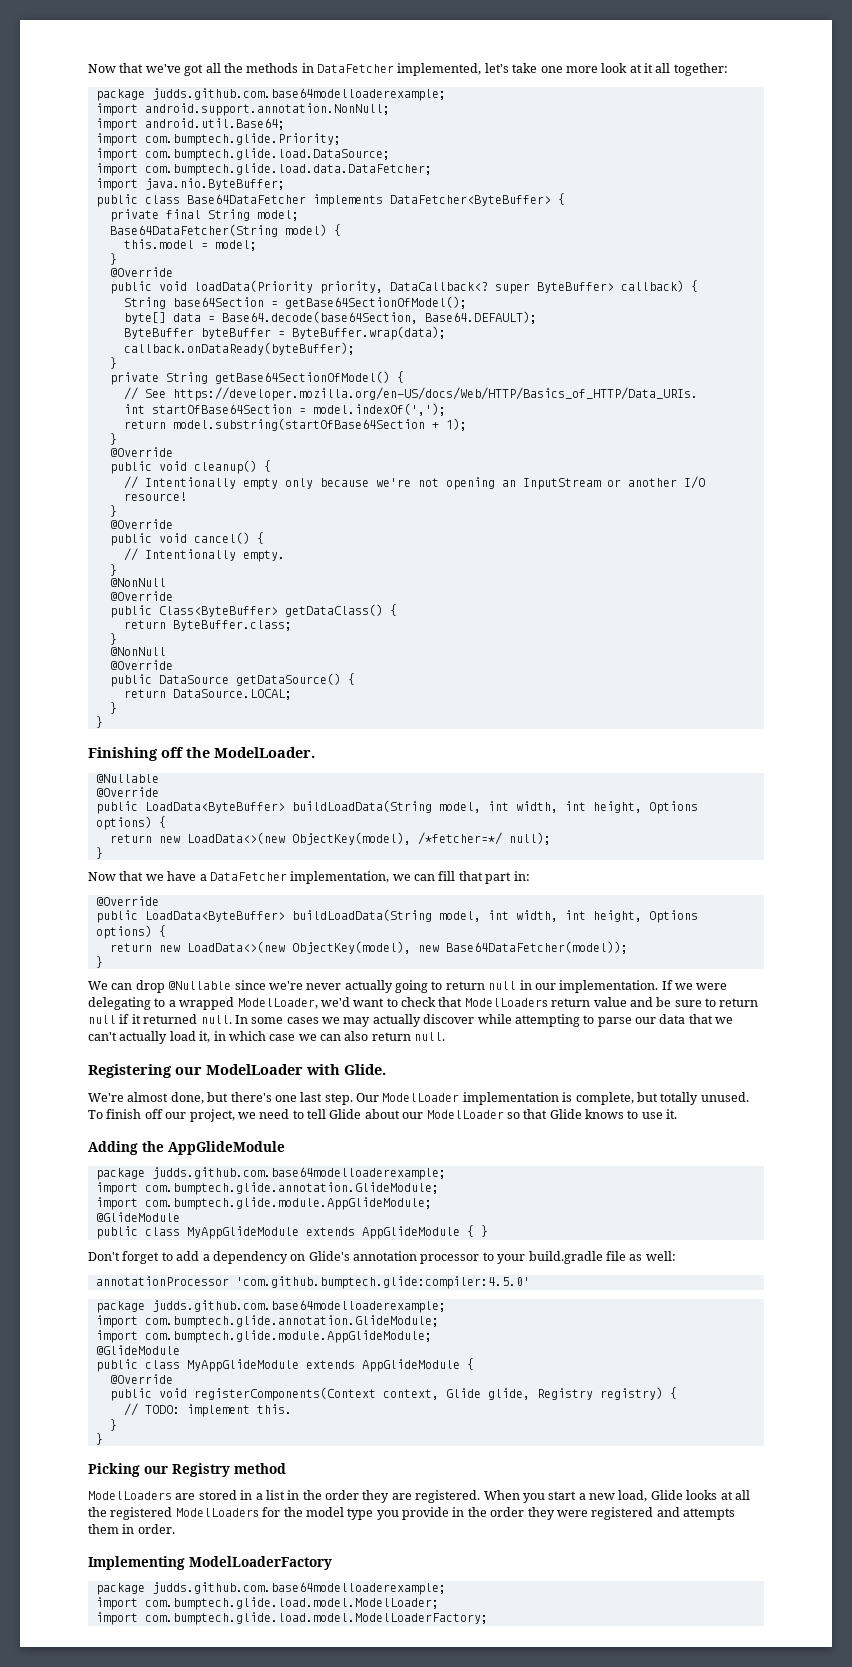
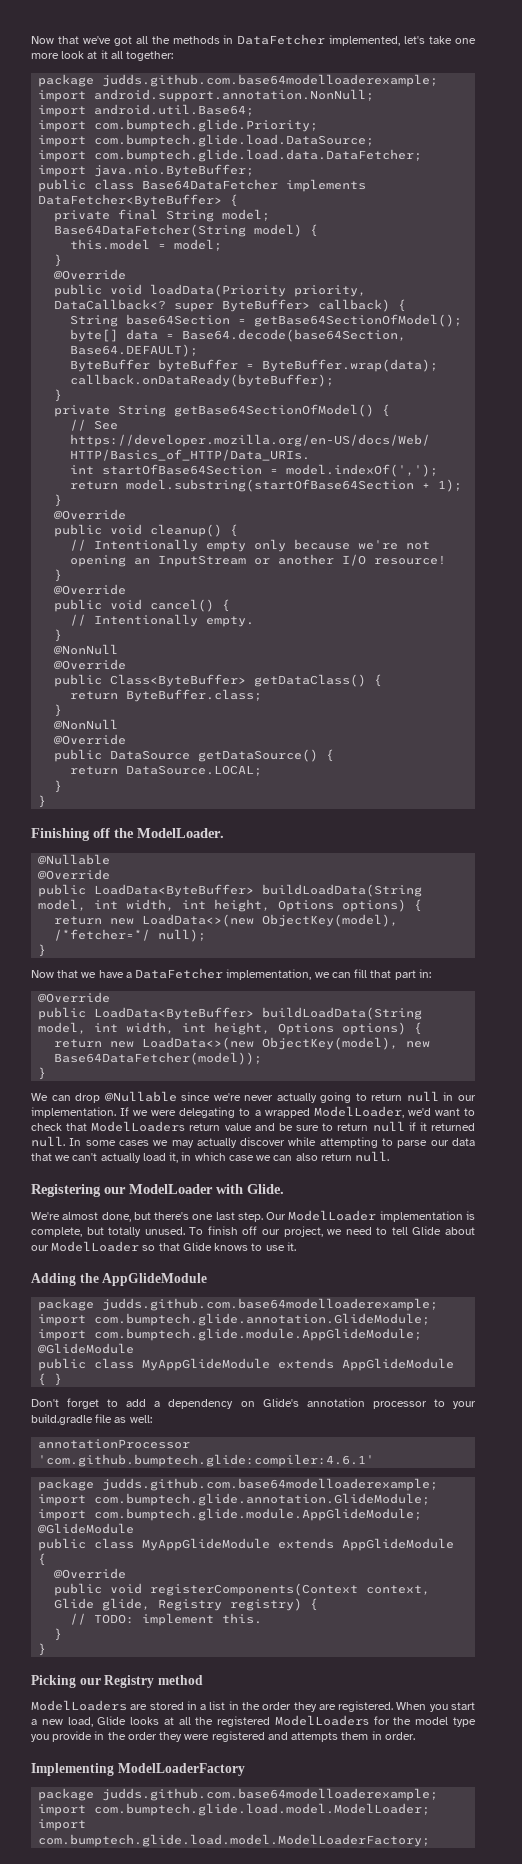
[235,1276,530,1289] 'com.github.bumptech.glide:compiler:4.5.0' -> [38,1454,375,1467] 'com.github.bumptech.glide:compiler:4.6.1'

